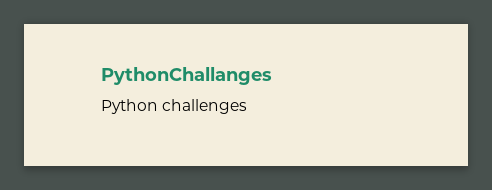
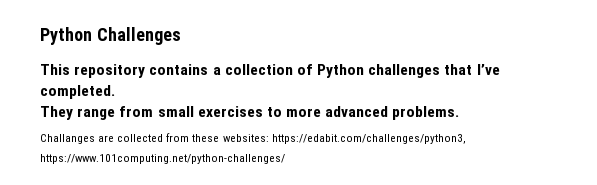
[101,67,272,85] [101,99,248,114] PythonChallanges // Python challenges -> [40,27,181,45] [40,64,500,78] [40,85,115,99] [40,106,460,120] [40,133,466,144] [40,154,285,164] Python Challenges // This repository contains a collection of Python challenges that I’ve completed. // They range from small exercises to more advanced problems. // Challanges are collected from these websites: https://edabit.com/challenges/python3, https://www.101computing.net/python-challenges/

